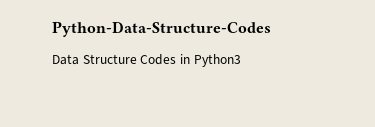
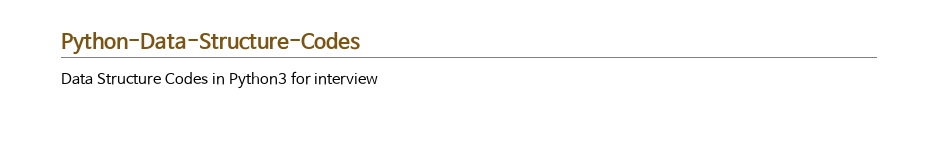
(241, 60) none -> [290,71,379,85] for interview

